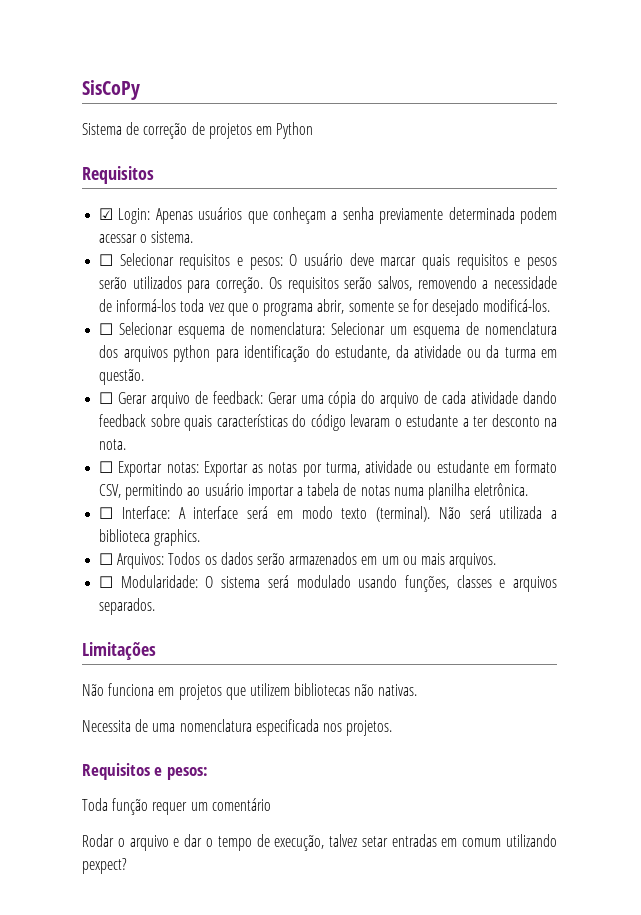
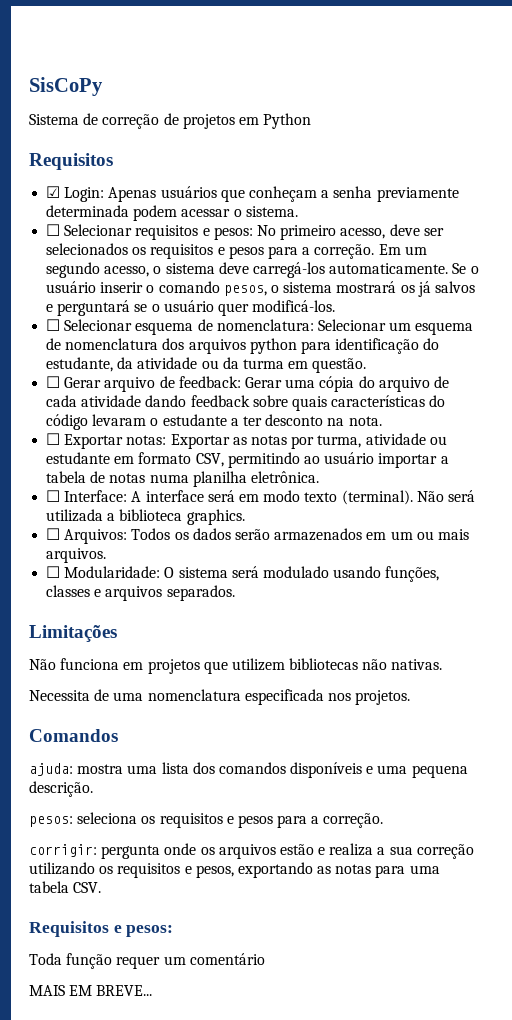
[289,253,558,270] [99,276,557,293] [99,299,480,316] O usuário deve marcar quais requisitos e pesos serão utilizados para correção. Os requisitos serão salvos, removendo a necessidade de informá-los toda vez que o programa abrir, somente se for desejado -> [256,224,444,240] [46,243,427,259] [46,262,479,278] [46,281,475,297] [46,300,249,316] No primeiro acesso, deve ser selecionados os requisitos e pesos para a correção. Em um segundo acesso, o sistema deve carregá-los automaticamente. Se o usuário inserir o comando pesos, o sistema mostrará os já salvos e perguntará se o usuário quer
(393, 728) none -> [29,729,118,742] [29,762,468,778] [29,781,93,797] [29,812,384,828] [29,843,474,859] [29,862,440,878] [29,881,102,893] // Comandos // ajuda: mostra uma lista dos comandos disponíveis e uma pequena descrição. // pesos: seleciona os requisitos e pesos para a correção. // corrigir: pergunta onde os arquivos estão e realiza a sua correção utilizando os requisitos e pesos, exportando as notas para uma tabela CSV.
[82,834,557,851] [82,858,127,874] Rodar o arquivo e dar o tempo de execução, talvez setar entradas em comum utilizando pexpect? -> [29,985,153,996] MAIS EM BREVE...

